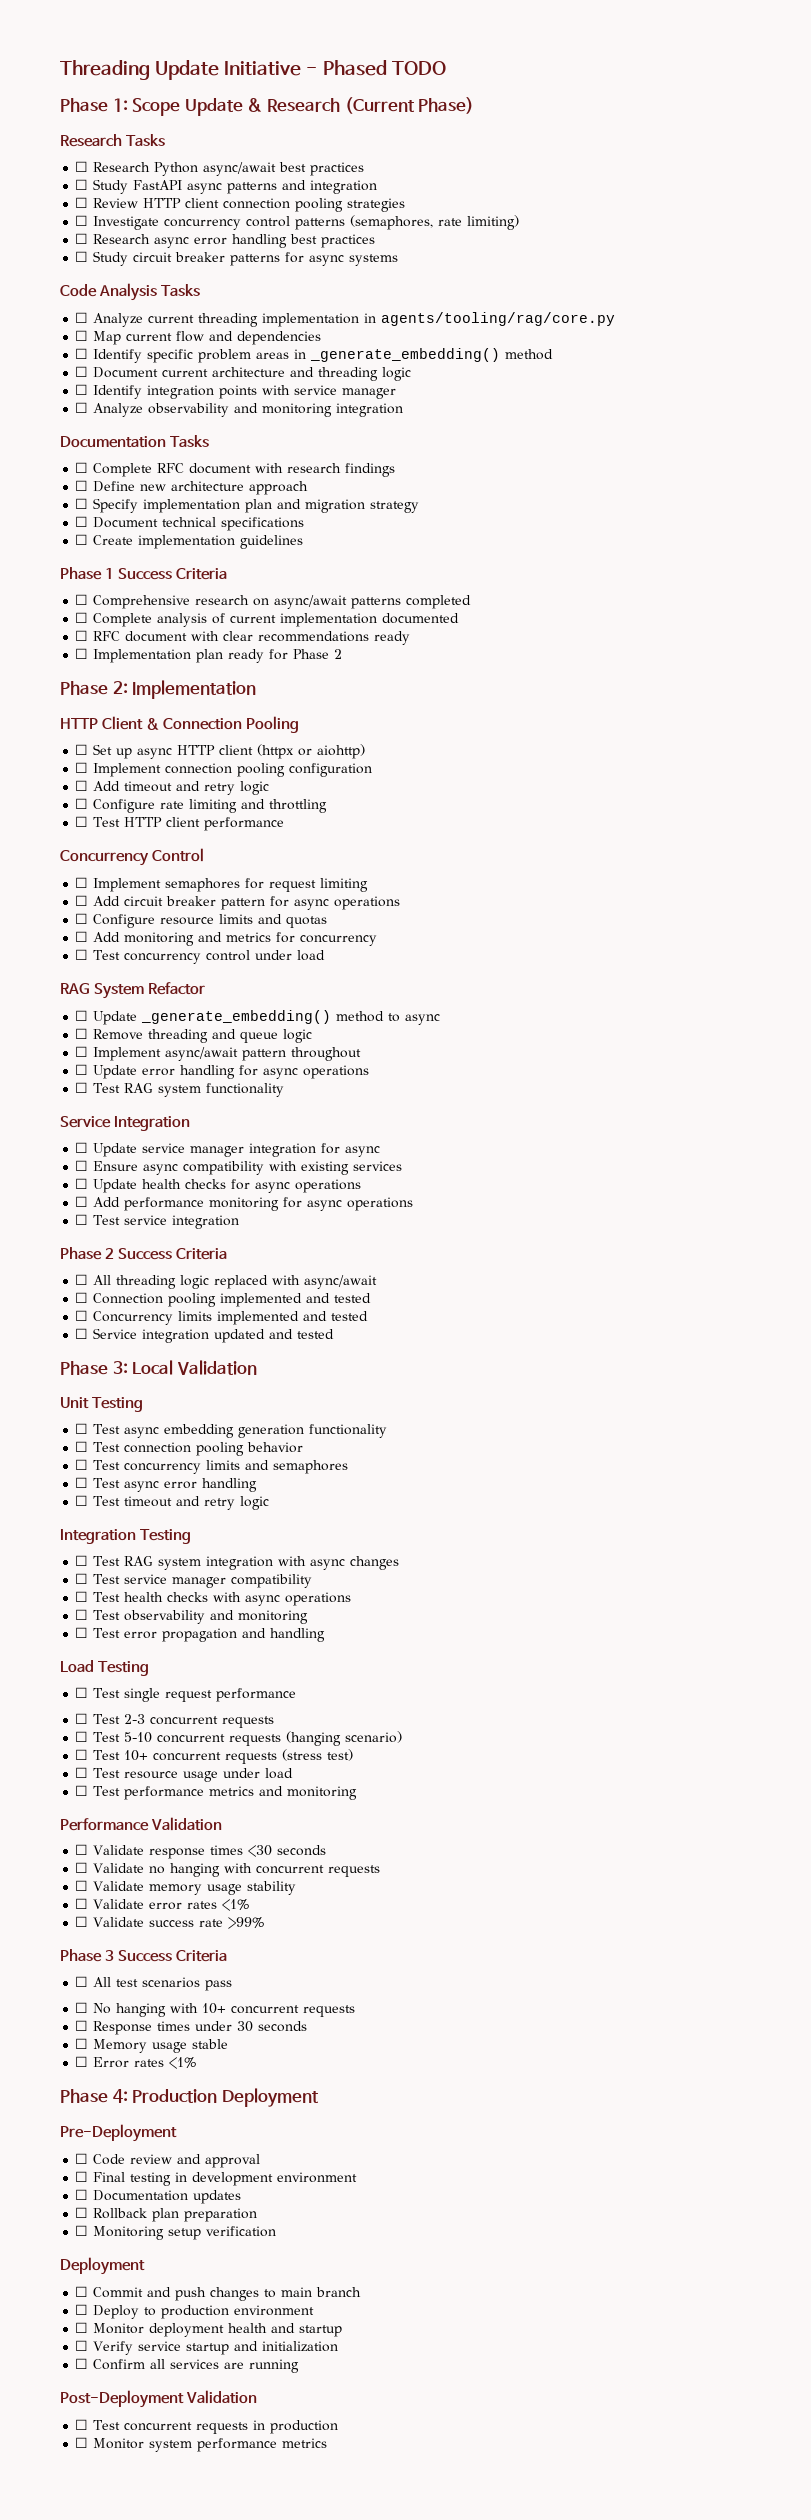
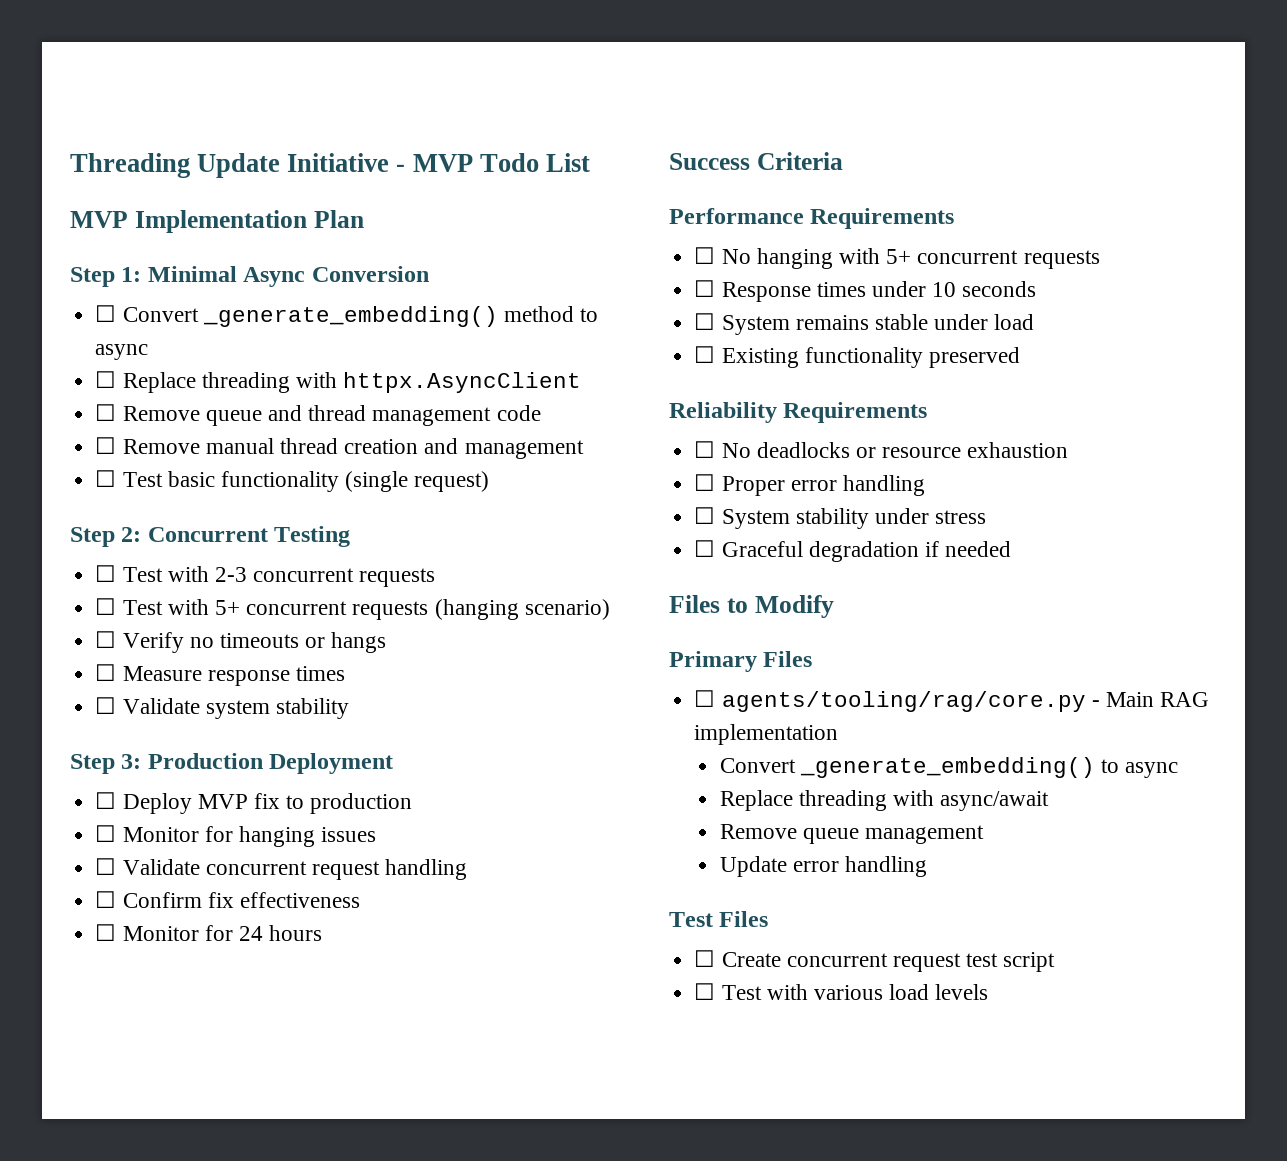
[322,60,446,76] [60,97,475,116] [60,134,166,147] [75,161,365,176] [75,179,378,194] [75,197,406,212] [75,215,520,230] [75,233,376,248] [75,251,399,266] [60,283,201,301] [75,312,616,327] [75,330,322,345] [75,348,554,363] [75,366,412,381] [75,384,397,399] [75,402,404,417] [60,435,210,448] [75,462,396,477] [75,480,309,495] [75,498,420,513] [75,516,305,531] [75,534,304,549] [60,567,228,580] [75,594,472,609] [75,612,460,627] [75,630,411,645] [75,648,343,663] [60,680,257,699] [60,716,300,733] [75,744,366,759] [75,762,373,777] [75,780,270,795] [75,798,328,813] [75,816,285,831] [60,848,205,866] [75,877,369,892] [75,895,401,910] [75,913,328,928] [75,931,378,946] [75,949,326,964] [60,982,206,999] [75,1010,138,1025] Phased TODO // Phase 1: Scope Update & Research (Current Phase) // Research Tasks // ☐ Research Python async/await best practices // ☐ Study FastAPI async patterns and integration // ☐ Review HTTP client connection pooling strategies // ☐ Investigate concurrency control patterns (semaphores, rate limiting) // ☐ Research async error handling best practices // ☐ Study circuit breaker patterns for async systems // Code Analysis Tasks // ☐ Analyze current threading implementation in agents/tooling/rag/core.py // ☐ Map current flow and dependencies // ☐ Identify specific problem areas in _generate_embedding() method // ☐ Document current architecture and threading logic // ☐ Identify integration points with service manager // ☐ Analyze observability and monitoring integration // Documentation Tasks // ☐ Complete RFC document with research findings // ☐ Define new architecture approach // ☐ Specify implementation plan and migration strategy // ☐ Document technical specifications // ☐ Create implementation guidelines // Phase 1 Success Criteria // ☐ Comprehensive research on async/await patterns completed // ☐ Complete analysis of current implementation documented // ☐ RFC document with clear recommendations ready // ☐ Implementation plan ready for Phase 2 // Phase 2: Implementation // HTTP Client & Connection Pooling // ☐ Set up async HTTP client (httpx or aiohttp) // ☐ Implement connection pooling configuration // ☐ Add timeout and retry logic // ☐ Configure rate limiting and throttling // ☐ Test HTTP client performance // Concurrency Control // ☐ Implement semaphores for request limiting // ☐ Add circuit breaker pattern for async operations // ☐ Configure resource limits and quotas // ☐ Add monitoring and metrics for concurrency // ☐ Test concurrency control under load // RAG System Refactor // ☐ Update -> [412,153,590,172] [70,210,364,233] [70,266,429,287] [95,305,199,322] MVP Todo List // MVP Implementation Plan // Step 1: Minimal Async Conversion // ☐ Convert
[93,1029,313,1043] [75,1046,362,1061] [75,1064,370,1079] [75,1082,285,1097] [60,1116,191,1131] [75,1142,381,1157] [75,1160,403,1175] [75,1178,362,1193] [75,1196,414,1211] [75,1214,240,1229] [60,1247,228,1260] [75,1274,378,1289] [75,1292,372,1307] [75,1310,369,1325] [75,1328,335,1343] [60,1360,257,1375] [60,1397,144,1412] [75,1423,388,1438] [75,1441,304,1456] [75,1459,349,1474] [75,1477,258,1492] [75,1495,270,1510] [60,1529,192,1544] [75,1555,400,1570] [75,1573,313,1588] [75,1591,352,1606] [75,1609,309,1624] [75,1627,326,1642] [60,1660,150,1676] [75,1687,297,1702] [75,1713,121,1724] Remove threading and queue logic // ☐ Implement async/await pattern throughout // ☐ Update error handling for async operations // ☐ Test RAG system functionality // Service Integration // ☐ Update service manager integration for async // ☐ Ensure async compatibility with existing services // ☐ Update health checks for async operations // ☐ Add performance monitoring for async operations // ☐ Test service integration // Phase 2 Success Criteria // ☐ All threading logic replaced with async/await // ☐ Connection pooling implemented and tested // ☐ Concurrency limits implemented and tested // ☐ Service integration updated and tested // Phase 3: Local Validation // Unit Testing // ☐ Test async embedding generation functionality // ☐ Test connection pooling behavior // ☐ Test concurrency limits and semaphores // ☐ Test async error handling // ☐ Test timeout and retry logic // Integration Testing // ☐ Test RAG system integration with async changes // ☐ Test service manager compatibility // ☐ Test health checks with async operations // ☐ Test observability and monitoring // ☐ Test error propagation and handling // Load Testing // ☐ Test single request performance // ☐ Test -> [122,372,582,393] [95,404,541,426] [95,437,584,459] [95,470,490,492] [70,526,351,547] [95,565,209,582] Replace threading with httpx.AsyncClient // ☐ Remove queue and thread management code // ☐ Remove manual thread creation and management // ☐ Test basic functionality (single request) // Step 2: Concurrent Testing // ☐ Test with
[124,1732,153,1743] 5-10 -> [167,599,240,615] with 5+
[93,1749,354,1764] [75,1767,294,1782] [75,1785,358,1800] [60,1817,223,1831] [75,1844,327,1859] [75,1862,381,1877] [75,1880,297,1895] [75,1898,251,1911] [75,1916,266,1929] [60,1949,228,1962] [75,1976,233,1991] Test 10+ concurrent requests (stress test) // ☐ Test resource usage under load // ☐ Test performance metrics and monitoring // Performance Validation // ☐ Validate response times <30 seconds // ☐ Validate no hanging with concurrent requests // ☐ Validate memory usage stability // ☐ Validate error rates <1% // ☐ Validate success rate >99% // Phase 3 Success Criteria // ☐ All test scenarios pass -> [122,632,387,653] [95,664,345,686] [95,697,349,719] [70,753,394,774] [95,792,413,814] [95,825,377,847] [95,858,468,880] [95,891,360,908] [95,924,323,941] [669,152,843,170] [669,208,955,229] Verify no timeouts or hangs // ☐ Measure response times // ☐ Validate system stability // Step 3: Production Deployment // ☐ Deploy MVP fix to production // ☐ Monitor for hanging issues // ☐ Validate concurrent request handling // ☐ Confirm fix effectiveness // ☐ Monitor for 24 hours // Success Criteria // Performance Requirements
[202,2003,227,2014] 10+ -> [886,249,912,264] 5+
[237,2021,308,2032] [75,2038,188,2053] 30 seconds // ☐ Memory usage -> [932,281,1037,297] [694,313,869,335] 10 seconds // ☐ System remains
[75,2056,198,2069] [60,2088,319,2107] [60,2124,177,2142] [75,2153,261,2168] [75,2171,358,2186] [75,2189,242,2204] [75,2207,258,2222] [75,2225,277,2240] [60,2257,145,2275] [75,2286,362,2301] [75,2304,315,2319] [75,2322,343,2337] [75,2340,339,2355] [75,2358,300,2373] [60,2390,258,2408] [75,2419,339,2434] [75,2437,328,2452] // ☐ Error rates <1% // Phase 4: Production Deployment // Pre-Deployment // ☐ Code review and approval // ☐ Final testing in development environment // ☐ Documentation updates // ☐ Rollback plan preparation // ☐ Monitoring setup verification // Deployment // ☐ Commit and push changes to main branch // ☐ Deploy to production environment // ☐ Monitor deployment health and startup // ☐ Verify service startup and initialization // ☐ Confirm all services are running // Post-Deployment Validation // ☐ Test concurrent requests in production // ☐ Monitor system performance metrics -> [934,314,1035,330] [694,346,1020,368] [669,402,928,423] [694,441,1069,458] [694,474,925,496] [694,507,987,529] [694,540,1012,562] [669,595,834,618] [669,651,813,672] [694,690,1210,712] [694,724,839,745] [719,757,1179,778] [719,790,1050,811] [719,824,985,844] [719,856,928,877] [669,911,769,927] [694,950,1056,972] [694,983,989,1000] under load // ☐ Existing functionality preserved // Reliability Requirements // ☐ No deadlocks or resource exhaustion // ☐ Proper error handling // ☐ System stability under stress // ☐ Graceful degradation if needed // Files to Modify // Primary Files // ☐ agents/tooling/rag/core.py - Main RAG implementation // Convert _generate_embedding() to async // Replace threading with async/await // Remove queue management // Update error handling // Test Files // ☐ Create concurrent request test script // ☐ Test with various load levels

